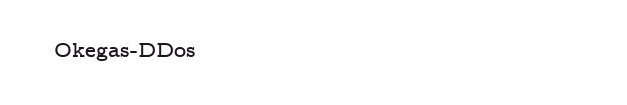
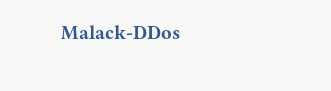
[54,43,196,61] Okegas-DDos -> [61,25,180,40] Malack-DDos

